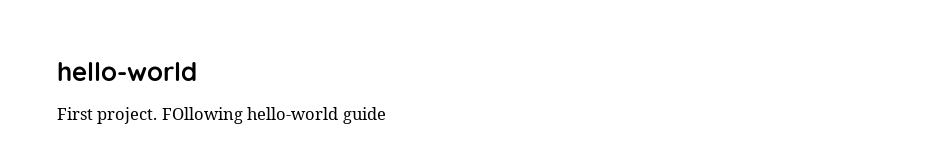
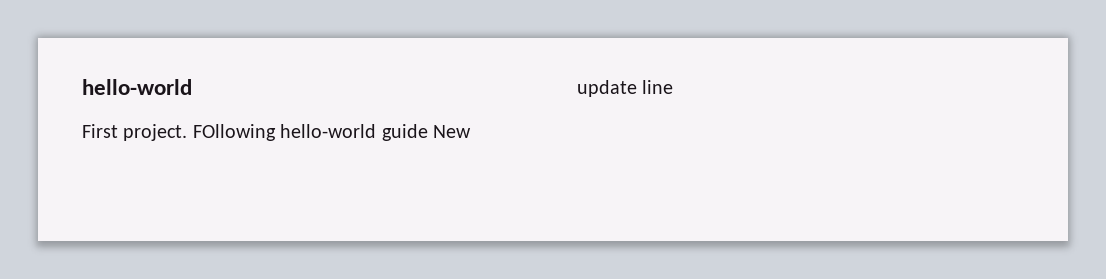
(386, 115) none -> [433,125,471,138] [577,80,674,97] New update line

